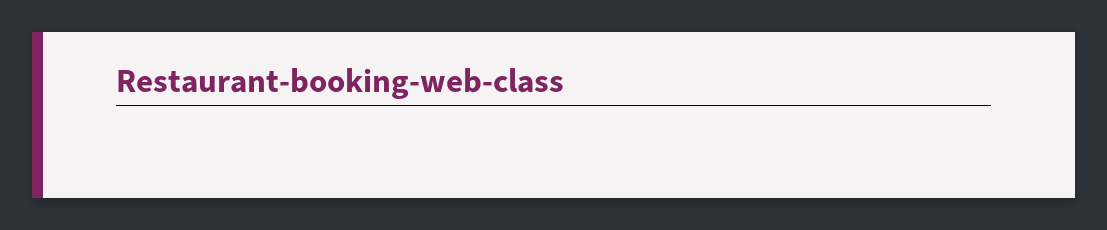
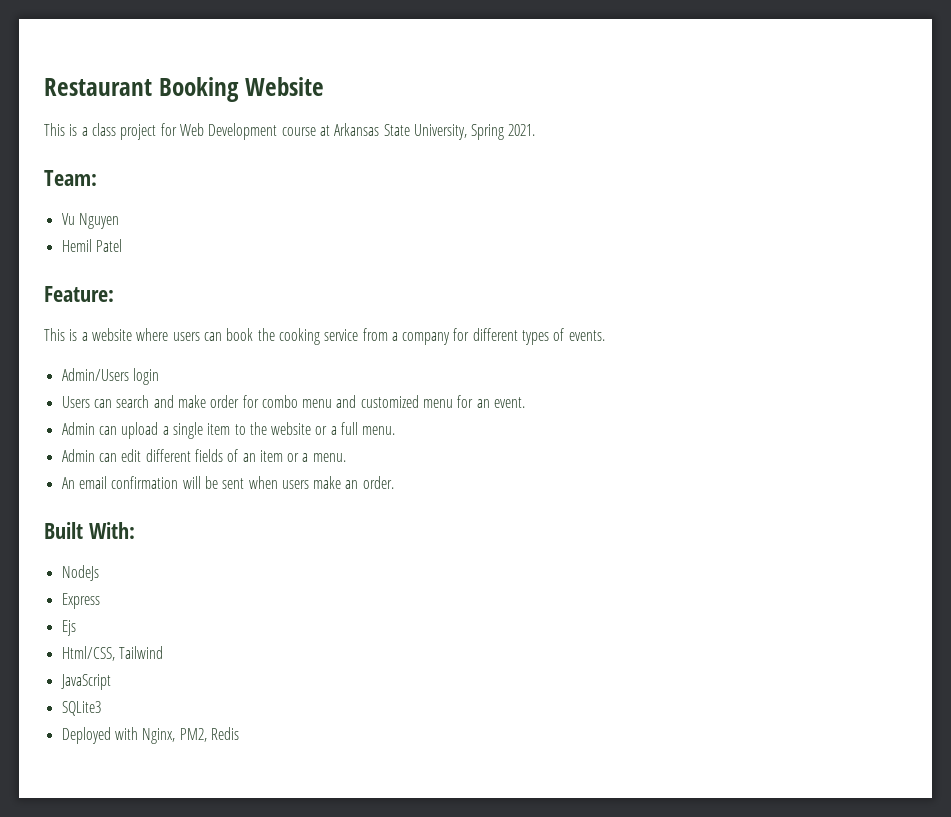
[116,68,564,99] Restaurant-booking-web-class -> [44,77,324,102] [44,123,536,140] [44,170,97,186] [61,213,119,229] [61,239,122,252] [44,286,114,302] [44,328,605,345] [61,368,159,385] [61,395,526,408] [61,422,396,439] [61,449,346,462] [61,476,394,489] [44,522,135,539] [61,565,99,581] [61,593,100,609] [61,620,76,636] [61,646,163,661] [60,674,111,690] [61,701,101,716] [61,727,239,744] Restaurant Booking Website // This is a class project for Web Development course at Arkansas State University, Spring 2021. // Team: // Vu Nguyen // Hemil Patel // Feature: // This is a website where users can book the cooking service from a company for different types of events. // Admin/Users login // Users can search and make order for combo menu and customized menu for an event. // Admin can upload a single item to the website or a full menu. // Admin can edit different fields of an item or a menu. // An email confirmation will be sent when users make an order. // Built With: // NodeJs // Express // Ejs // Html/CSS, Tailwind // JavaScript // SQLite3 // Deployed with Nginx, PM2, Redis

